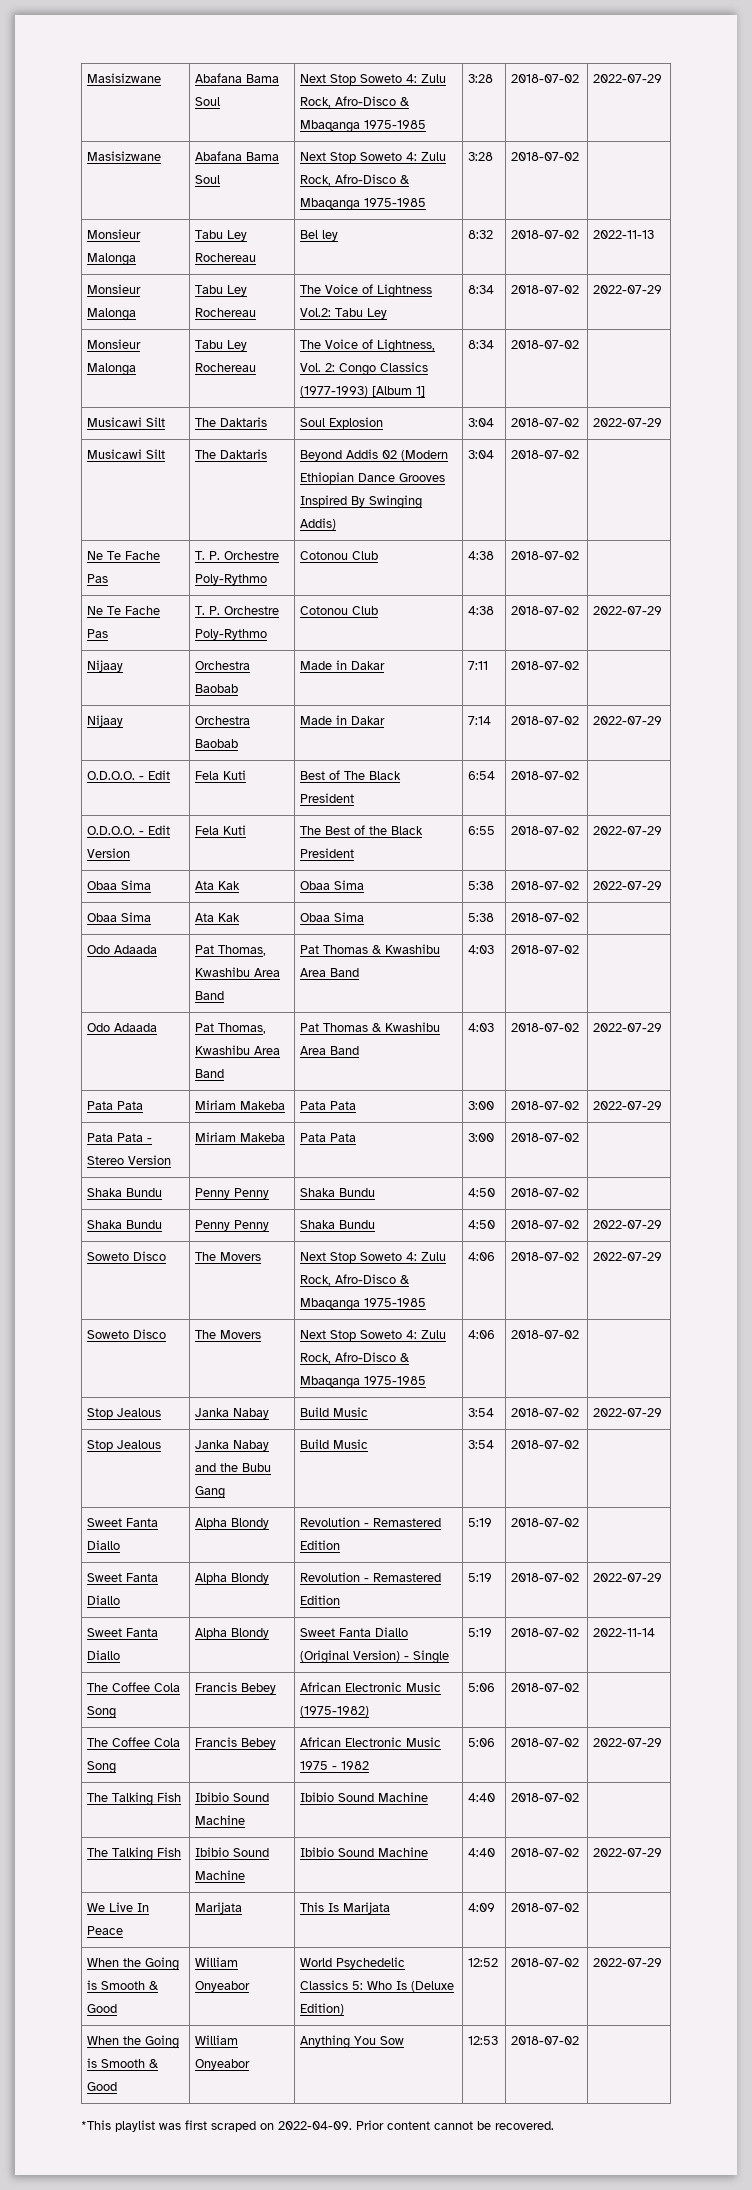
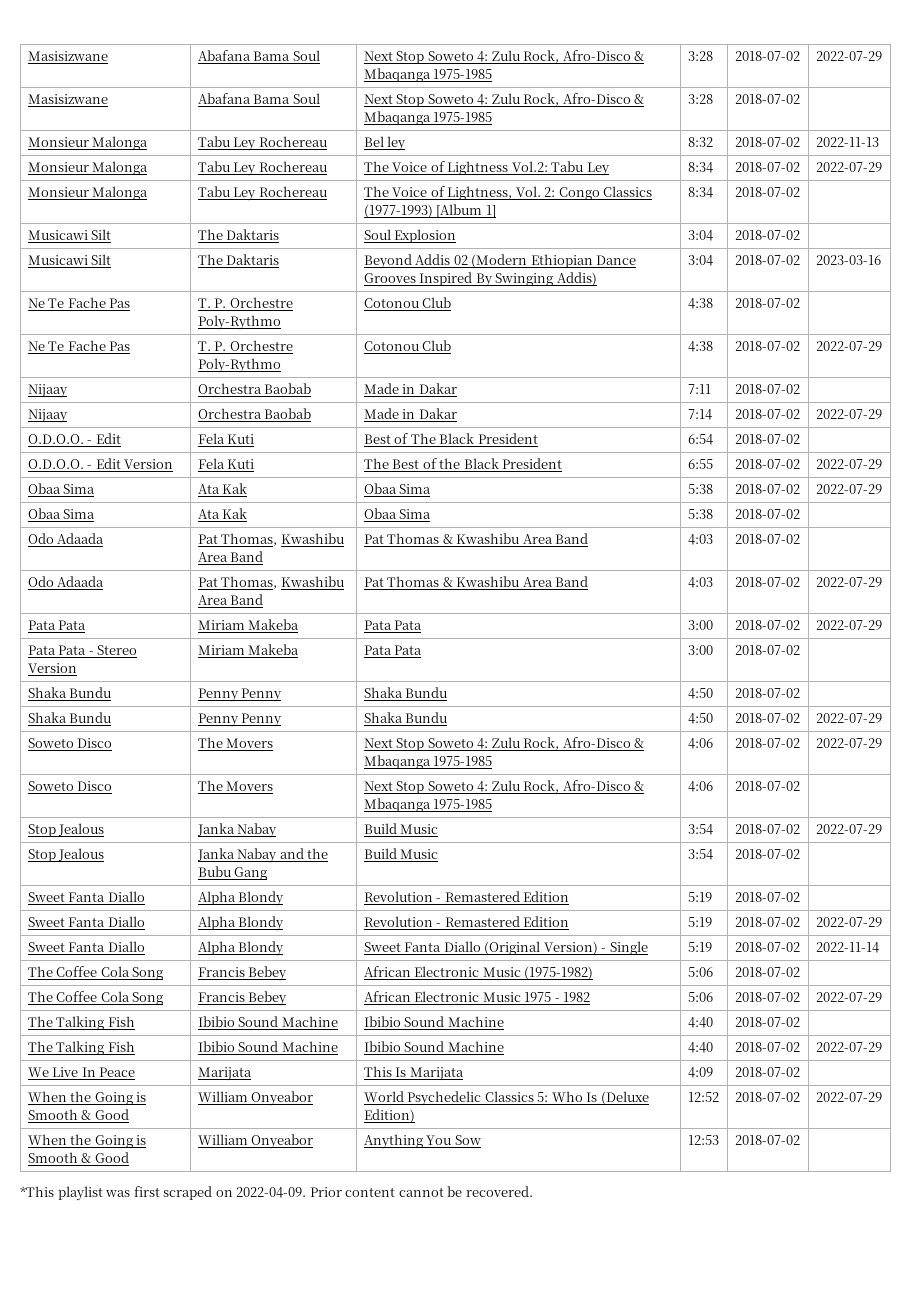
[593,418,663,427] 2022-07-29 -> (800, 235) none
(580, 454) none -> [815,255,881,265] 2023-03-16

